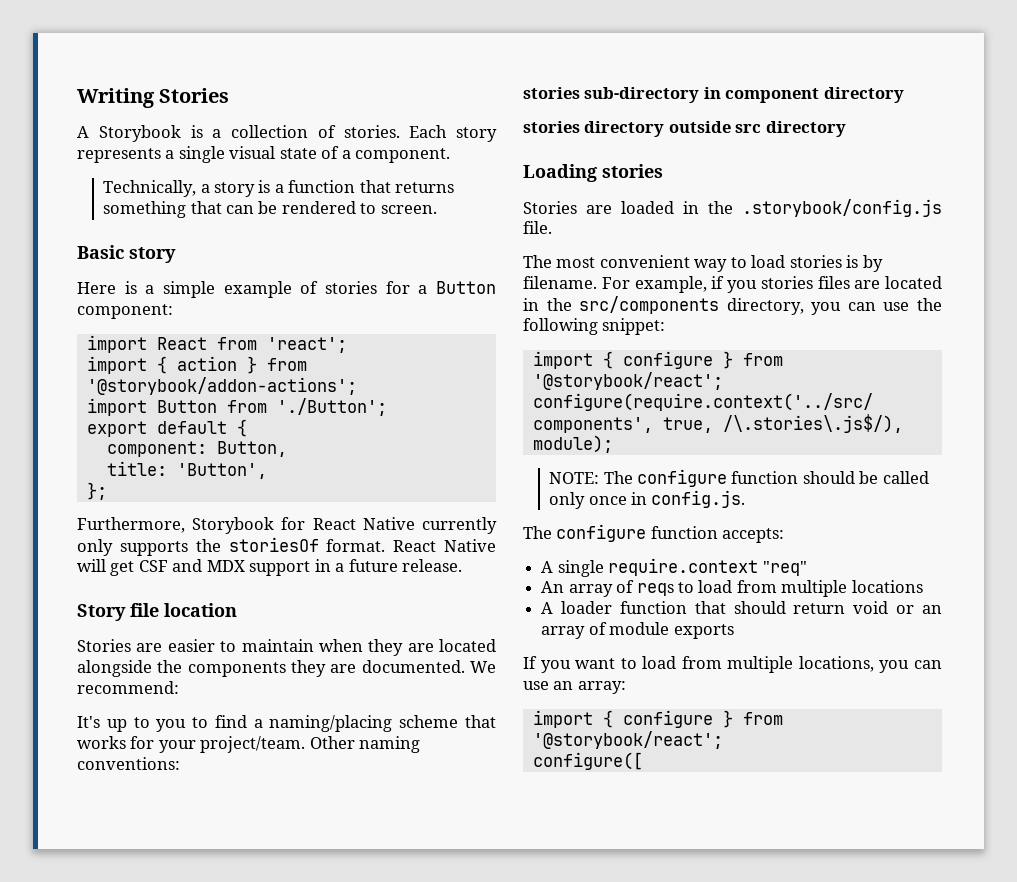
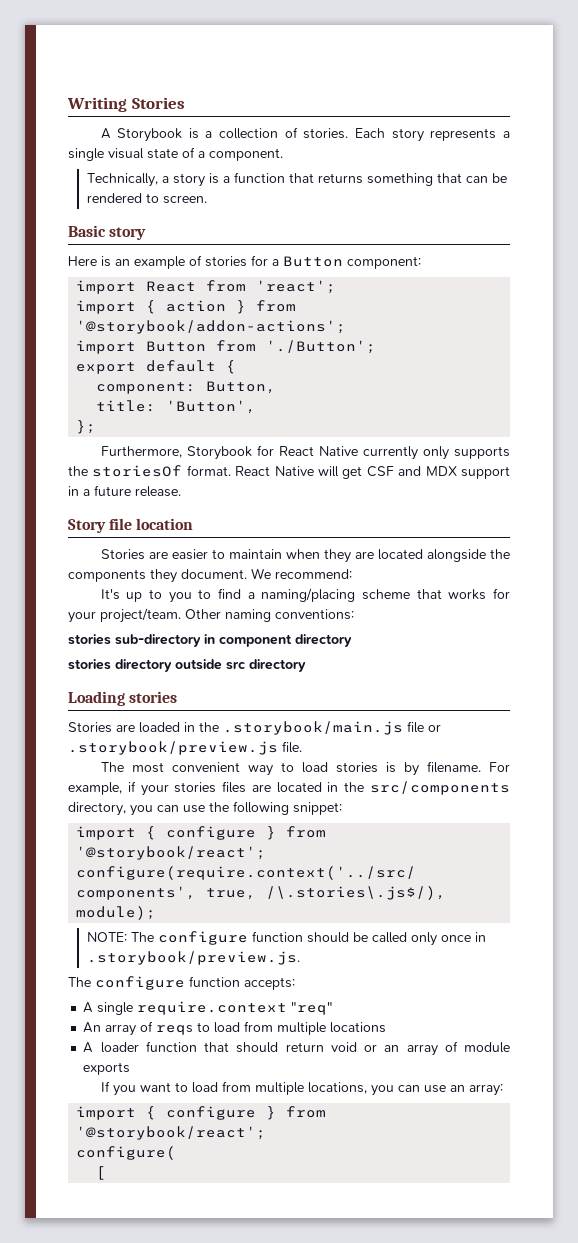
[145,281,215,298] a simple -> [115,259,130,266] an
[330,660,465,673] are documented. -> [181,569,247,579] document.
[742,199,942,217] .storybook/config.js -> [223,721,441,735] [68,741,278,755] .storybook/main.js file or .storybook/preview.js
[727,280,757,293] you -> [140,784,169,796] your
[651,490,746,508] config.js. -> [86,951,300,965] .storybook/preview.js.
[532,752,643,770] configure([ -> [76,1146,177,1160] [96,1166,107,1180] configure( // [

